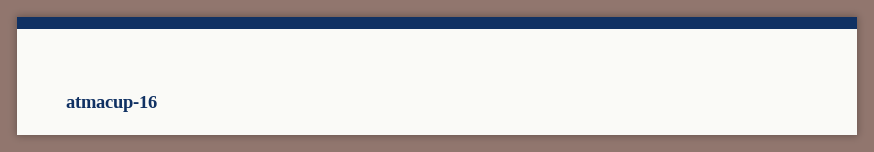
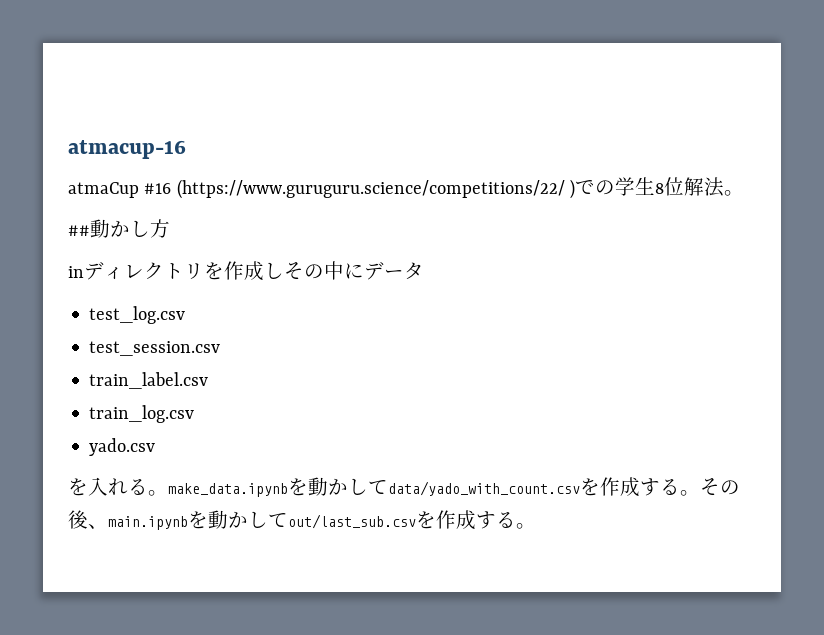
(157, 104) none -> [68,177,744,199] [68,219,170,238] [68,261,424,281] [89,306,186,324] [89,341,221,356] [89,372,209,389] [89,405,195,423] [89,438,156,456] [68,477,740,497] [68,510,536,530] // atmaCup #16 (https://www.guruguru.science/competitions/22/ )での学生8位解法。 // ##動かし方 // inディレクトリを作成しその中にデータ // test_log.csv // test_session.csv // train_label.csv // train_log.csv // yado.csv // を入れる。make_data.ipynbを動かしてdata/yado_with_count.csvを作成する。その後、main.ipynbを動かしてout/last_sub.csvを作成する。

